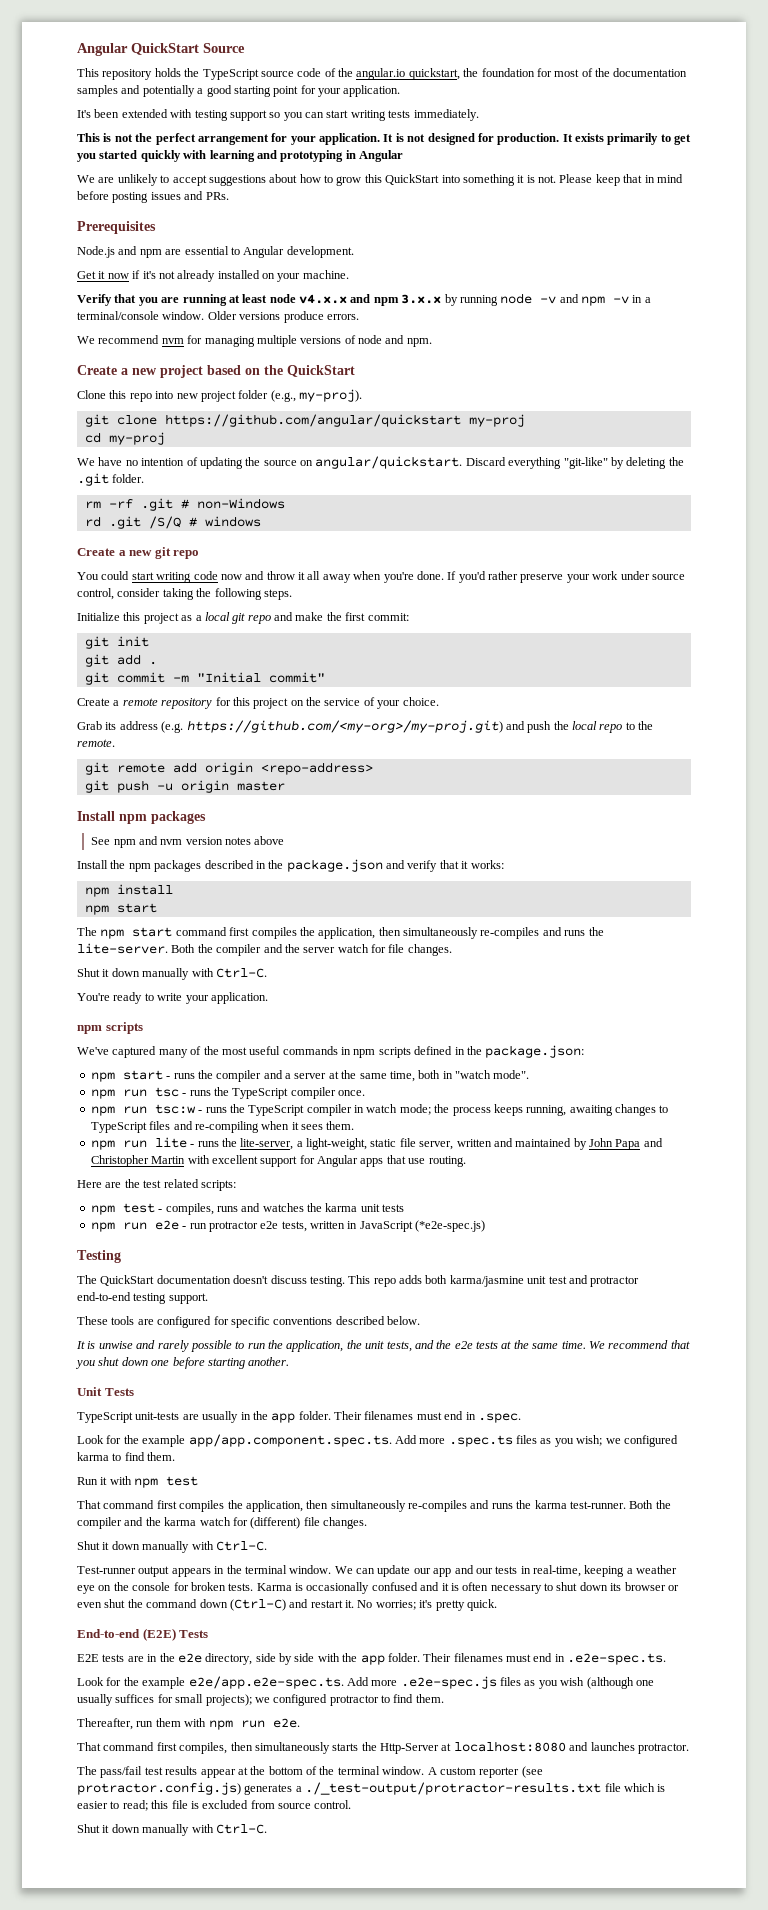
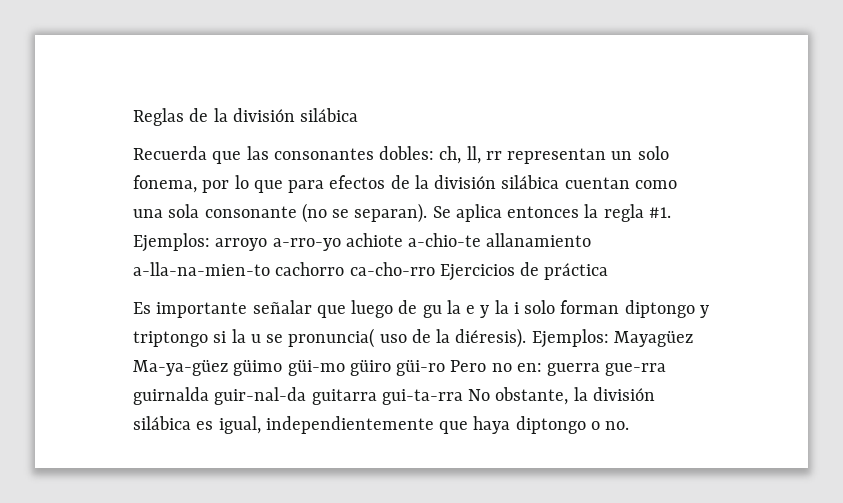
[77,43,245,56] [77,68,688,80] [77,85,401,97] [77,109,479,121] [77,133,692,145] [77,150,403,162] [77,174,683,186] [77,191,229,203] [77,221,156,234] [77,246,354,258] [77,270,349,282] [77,293,651,306] [77,311,359,323] [77,335,432,347] [77,365,355,378] [77,389,362,402] [84,414,525,427] [84,432,165,445] [77,456,684,469] [77,473,145,486] [84,498,285,511] [84,516,261,529] [77,547,200,559] [77,571,685,583] [77,588,292,600] [77,612,409,624] [84,636,149,649] [84,654,157,667] [84,672,325,685] [77,697,439,709] [77,720,654,733] [77,739,115,747] [84,762,373,775] [84,780,285,793] [77,811,206,824] [91,836,285,848] [77,859,504,872] [84,884,173,897] [84,903,157,915] [77,927,604,939] [77,943,452,956] [77,968,267,980] [77,992,268,1004] [77,1022,143,1034] [77,1045,585,1058] [90,1070,530,1082] [90,1087,365,1099] [90,1104,669,1116] [90,1121,355,1133] [90,1137,663,1150] [90,1155,466,1167] [77,1179,236,1191] [90,1203,405,1215] [90,1220,486,1232] [77,1250,121,1263] [77,1275,640,1287] [77,1292,208,1304] [77,1316,420,1328] [76,1340,690,1352] [75,1357,290,1369] [77,1387,134,1396] [77,1411,521,1423] [77,1434,678,1447] [77,1452,176,1461] [77,1476,199,1488] [77,1500,671,1512] [77,1517,367,1529] [77,1541,267,1553] [77,1565,678,1577] [77,1582,679,1594] [77,1599,497,1611] [77,1628,209,1641] [77,1653,667,1665] [77,1676,654,1689] [77,1694,444,1706] [77,1718,300,1730] [77,1741,689,1754] [77,1766,543,1778] [77,1782,666,1795] [77,1800,352,1811] [77,1824,267,1836] Angular QuickStart Source // This repository holds the TypeScript source code of the angular.io quickstart, the foundation for most of the documentation samples and potentially a good starting point for your application. // It's been extended with testing support so you can start writing tests immediately. // This is not the perfect arrangement for your application. It is not designed for production. It exists primarily to get you started quickly with learning and prototyping in Angular // We are unlikely to accept suggestions about how to grow this QuickStart into something it is not. Please keep that in mind before posting issues and PRs. // Prerequisites // Node.js and npm are essential to Angular development. // Get it now if it's not already installed on your machine. // Verify that you are running at least node v4.x.x and npm 3.x.x by running node -v and npm -v in a terminal/console window. Older versions produce errors. // We recommend nvm for managing multiple versions of node and npm. // Create a new project based on the QuickStart // Clone this repo into new project folder (e.g., my-proj). // git clone https://github.com/angular/quickstart my-proj // cd my-proj // We have no intention of updating the source on angular/quickstart. Discard everything "git-like" by deleting the .git folder. // rm -rf .git # non-Windows // rd .git /S/Q # windows // Create a new git repo // You could start writing code now and throw it all away when you're done. If you'd rather preserve your work under source control, consider taking the following steps. // Initialize this project as a local git repo and make the first commit: // git init // git add . // git commit -m "Initial commit" // Create a remote repository for this project on the service of your choice. // Grab its address (e.g. https://github.com/<my-org>/my-proj.git) and push the local repo to the remote. // git remote add origin <repo-address> // git push -u origin master // Install npm packages // See npm and nvm version notes above // Install the npm packages described in the package.json and verify that it works: // npm install // npm start // The npm start command first compiles the application, then simultaneously re-compiles and runs the lite-server. Both the compiler and the server watch for file changes. // Shut it down manually with Ctrl-C. // You're ready to write your application. // npm scripts // We've captured many of the most useful commands in npm scripts defined in the package.json: // npm start - runs the compiler and a server at the same time, both in "watch mode". // npm run tsc - runs the TypeScript compiler once. // npm run tsc:w - runs the TypeScript compiler in watch mode; the process keeps running, awaiting changes to TypeScript files and re-compiling when it sees them. // npm run lite - runs the lite-server, a light-weight, static file server, written and maintained by John Papa and Christopher Martin with excellent support for Angular apps that use routing. // Here are the test related scripts: // npm test - compiles, runs and watches the karma unit tests // npm run e2e - run protractor e2e tests, written in JavaScript (*e2e-spec.js) // Testing // The QuickStart documentation doesn't discuss testing. This repo adds both karma/jasmine unit test and protractor end-to-end testing support. // These tools are configured for specific conventions described below. // It is unwise and rarely possible to run the application, the unit tests, and the e2e tests at the same time. We recommend that you shut down one before starting another. // Unit Tests // TypeScript unit-tests are usually in the app folder. Their filenames must end in .spec. // Look for the example app/app.component.spec.ts. Add more .spec.ts files as you wish; we configured karma to find them. // Run it with npm test // That command first compiles the application, then simultaneously re-compiles and runs the karma test-runner. Both the compiler and the karma watch for (different) file changes. // Shut it down manually with Ctrl-C. // Test-runner output appears in the terminal window. We can update our app and our tests in real-time, keeping a weather eye on the console for broken tests. Karma is occasionally confused and it is often necessary to shut down its browser or even shut the command down (Ctrl-C) and restart it. No worries; it's pretty quick. // End-to-end (E2E) Tests // E2E tests are in the e2e directory, side by side with the app folder. Their filenames must end in .e2e-spec.ts. // Look for the example e2e/app.e2e-spec.ts. Add more .e2e-spec.js files as you wish (although one usually suffices for small projects); we configured protractor to find them. // Thereafter, run them with npm run e2e. // That command first compiles, then simultaneously starts the Http-Server at localhost:8080 and launches protractor. // The pass/fail test results appear at the bottom of the terminal window. A custom reporter (see protractor.config.js) generates a ./_test-output/protractor-results.txt file which is easier to read; this file is excluded from source control. // Shut it down manually with Ctrl-C. -> [133,108,359,126] [133,146,669,164] [133,175,677,193] [133,203,671,223] [133,233,592,252] [133,262,609,281] [133,300,709,318] [133,328,693,348] [133,359,667,376] [133,387,655,405] [133,416,630,434] Reglas de la división silábica // Recuerda que las consonantes dobles: ch, ll, rr representan un solo fonema, por lo que para efectos de la división silábica cuentan como una sola consonante (no se separan). Se aplica entonces la regla #1. Ejemplos: arroyo a-rro-yo achiote a-chio-te allanamiento a-lla-na-mien-to cachorro ca-cho-rro Ejercicios de práctica // Es importante señalar que luego de gu la e y la i solo forman diptongo y triptongo si la u se pronuncia( uso de la diéresis). Ejemplos: Mayagüez Ma-ya-güez güimo güi-mo güiro güi-ro Pero no en: guerra gue-rra guirnalda guir-nal-da guitarra gui-ta-rra No obstante, la división silábica es igual, independientemente que haya diptongo o no.

